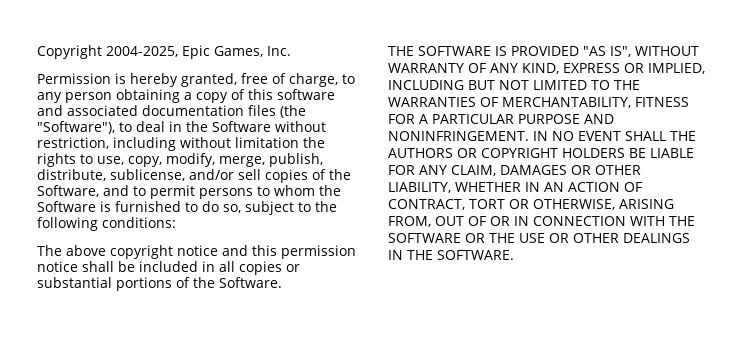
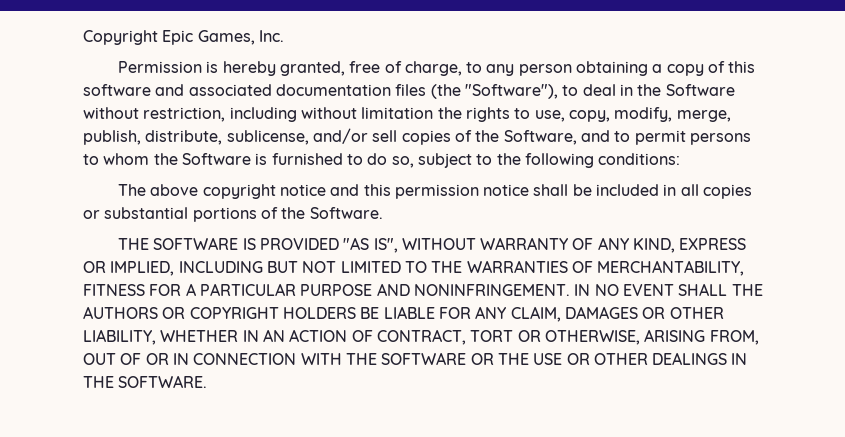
[106,46,178,57] 2004-2025, -> (158, 37) none

